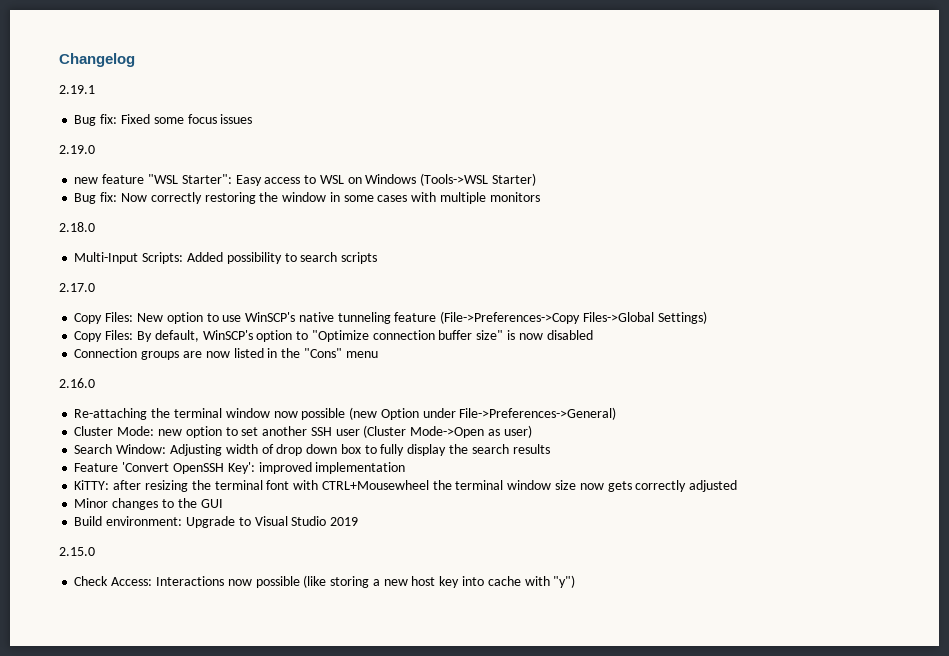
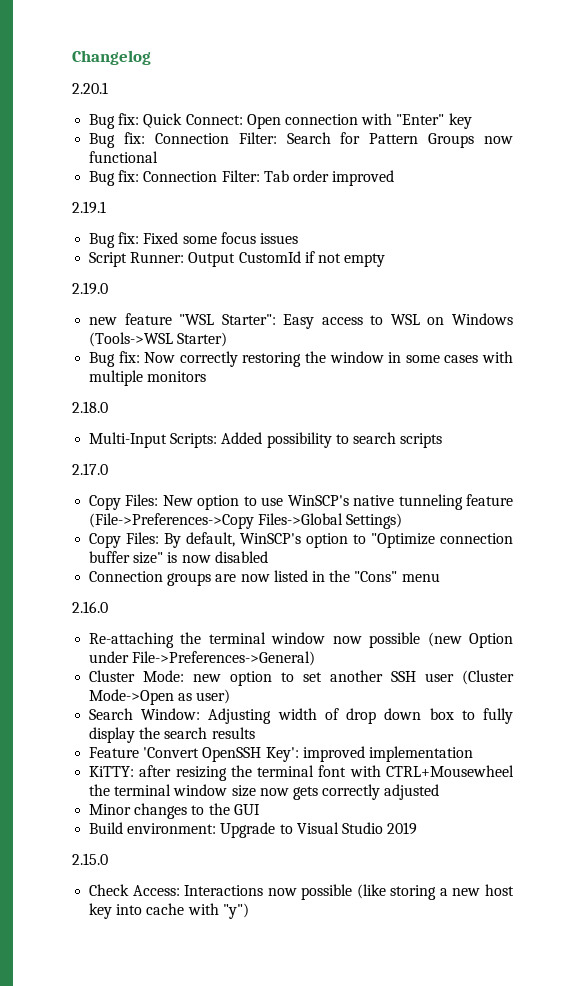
(135, 60) none -> [72,82,108,94] [89,113,472,129] [89,132,513,148] [89,151,159,163] [89,170,395,186] // 2.20.1 // Bug fix: Quick Connect: Open connection with "Enter" key // Bug fix: Connection Filter: Search for Pattern Groups now functional // Bug fix: Connection Filter: Tab order improved
(253, 119) none -> [89,251,386,267] // Script Runner: Output CustomId if not empty

